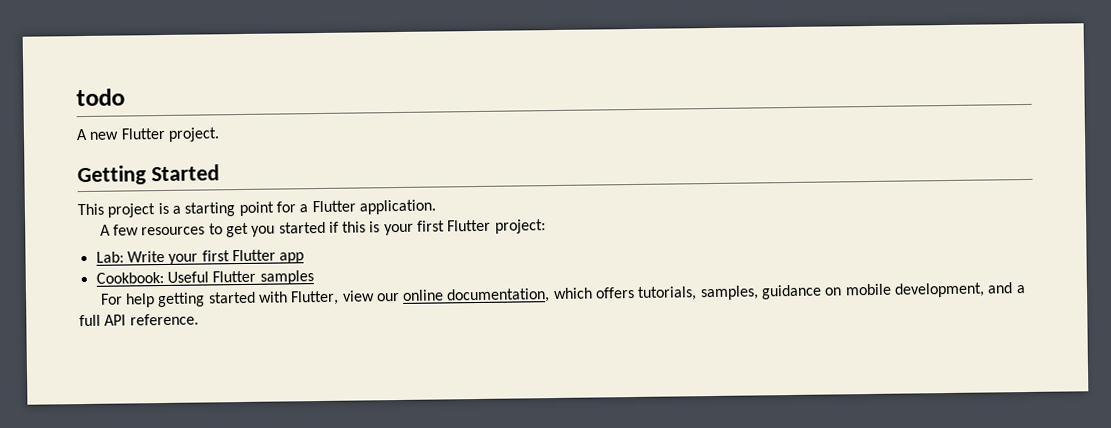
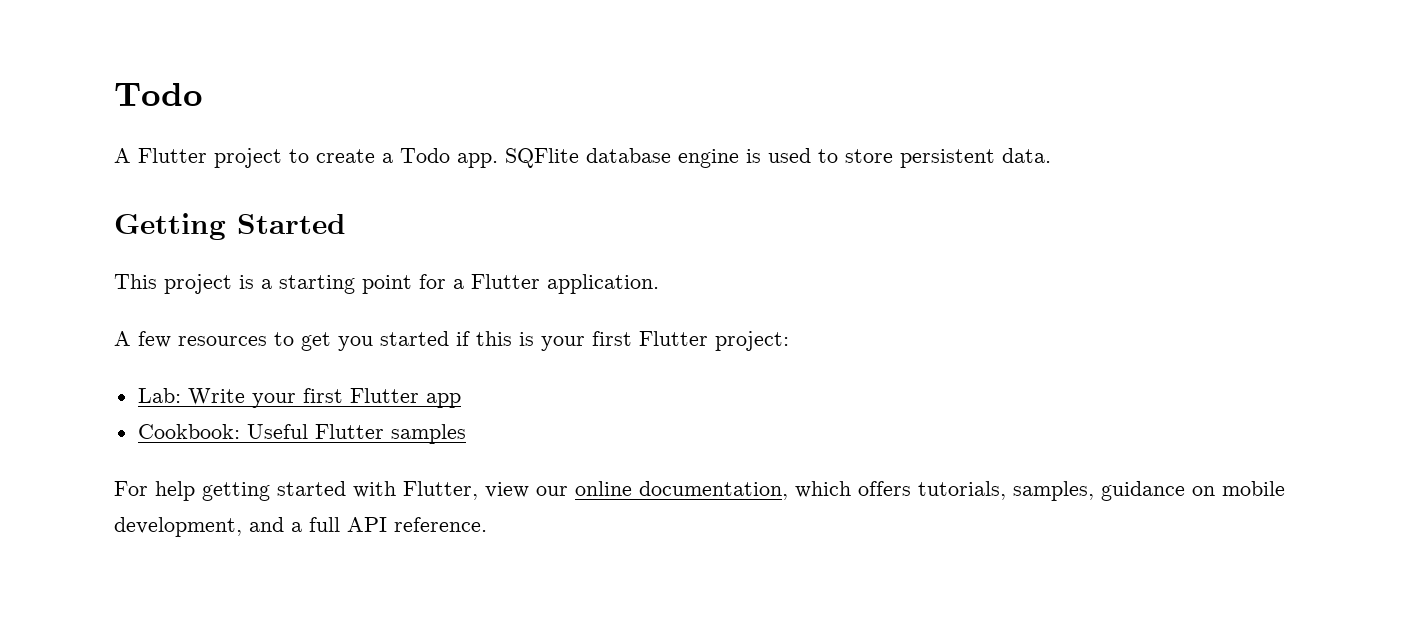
[76,88,125,107] [76,127,220,142] todo // A new Flutter project. -> [114,83,203,106] [114,148,1051,168] Todo // A Flutter project to create a Todo app. SQFlite database engine is used to store persistent data.

